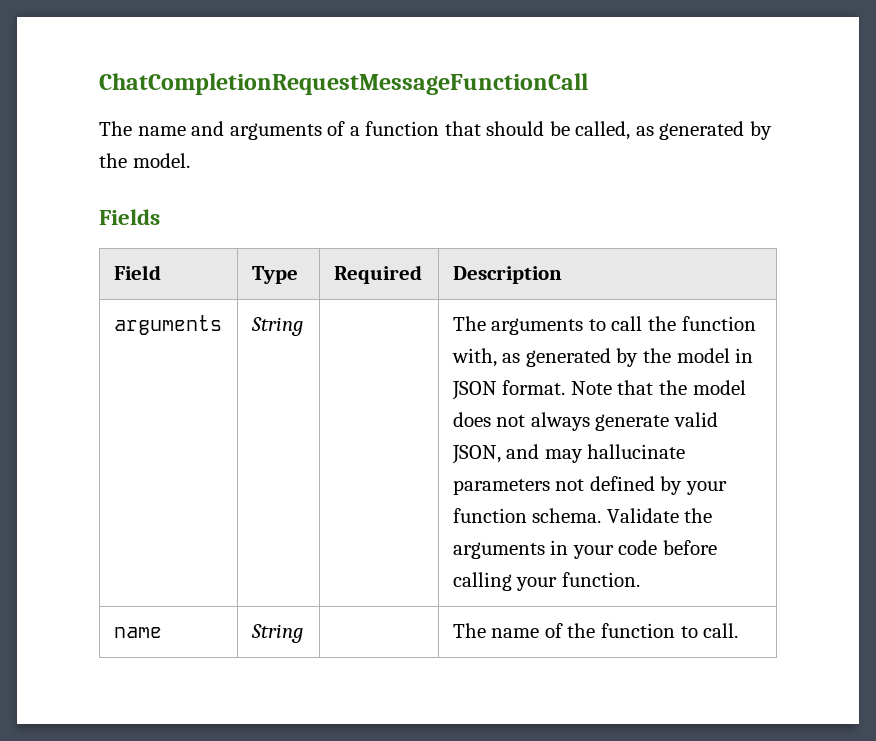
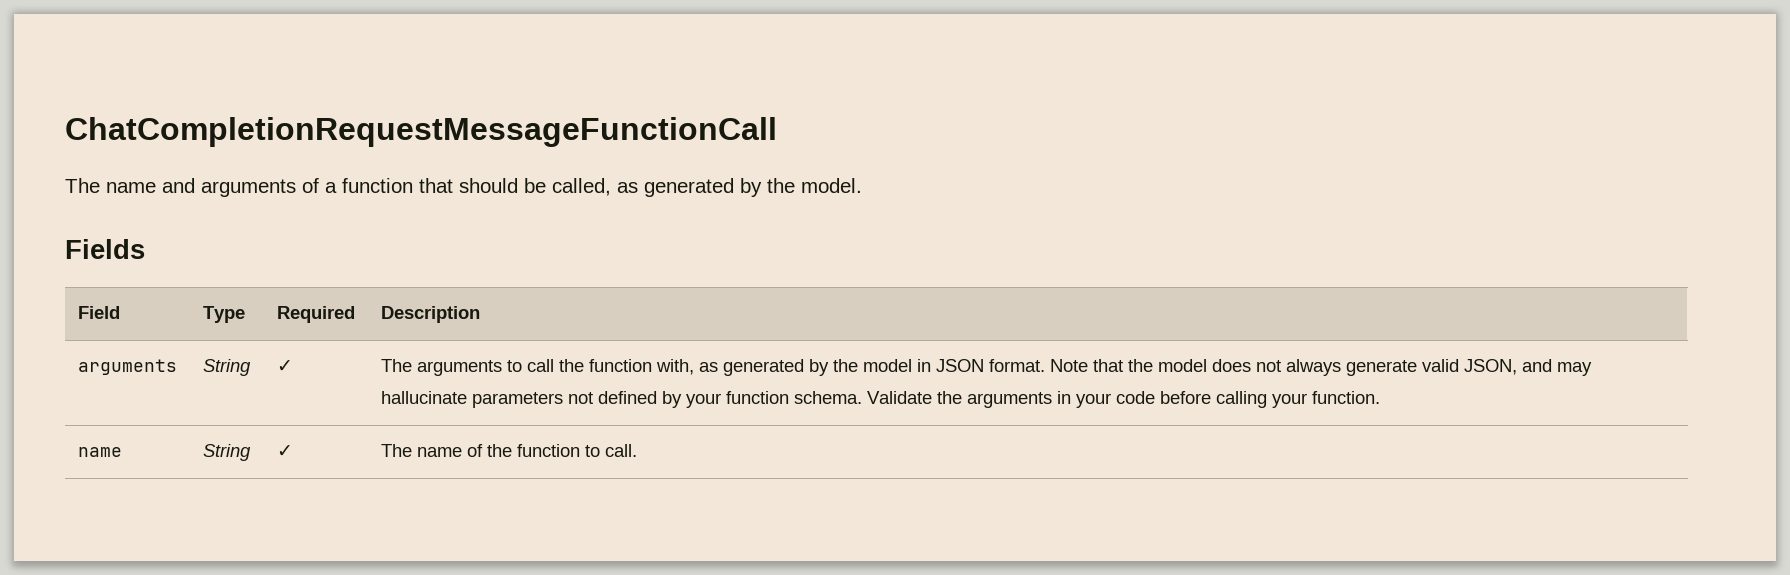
(303, 326) none -> [276,360,293,372] ✓
(303, 633) none -> [276,445,293,457] ✓

